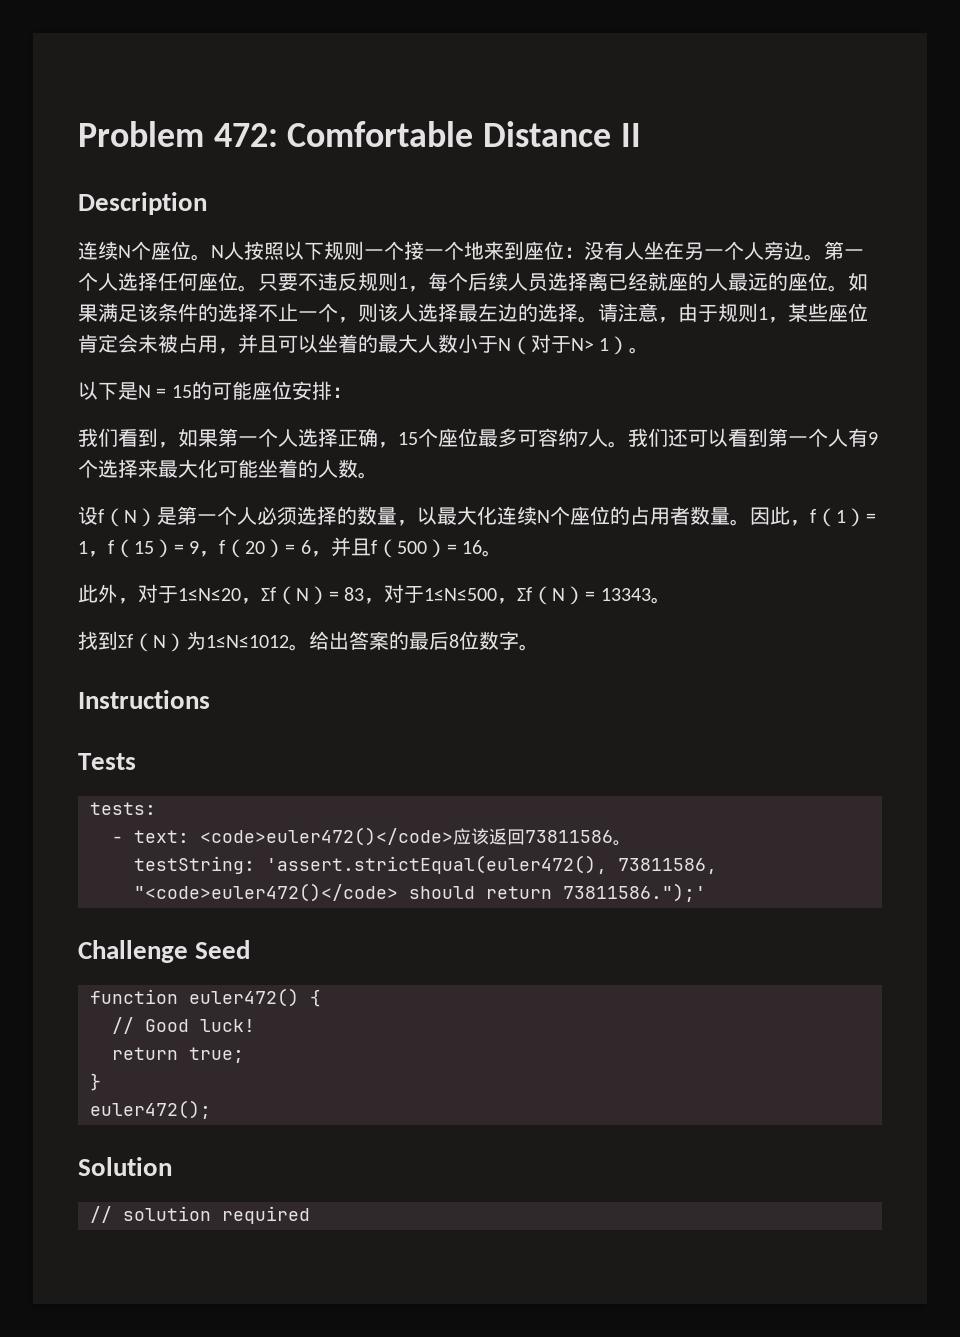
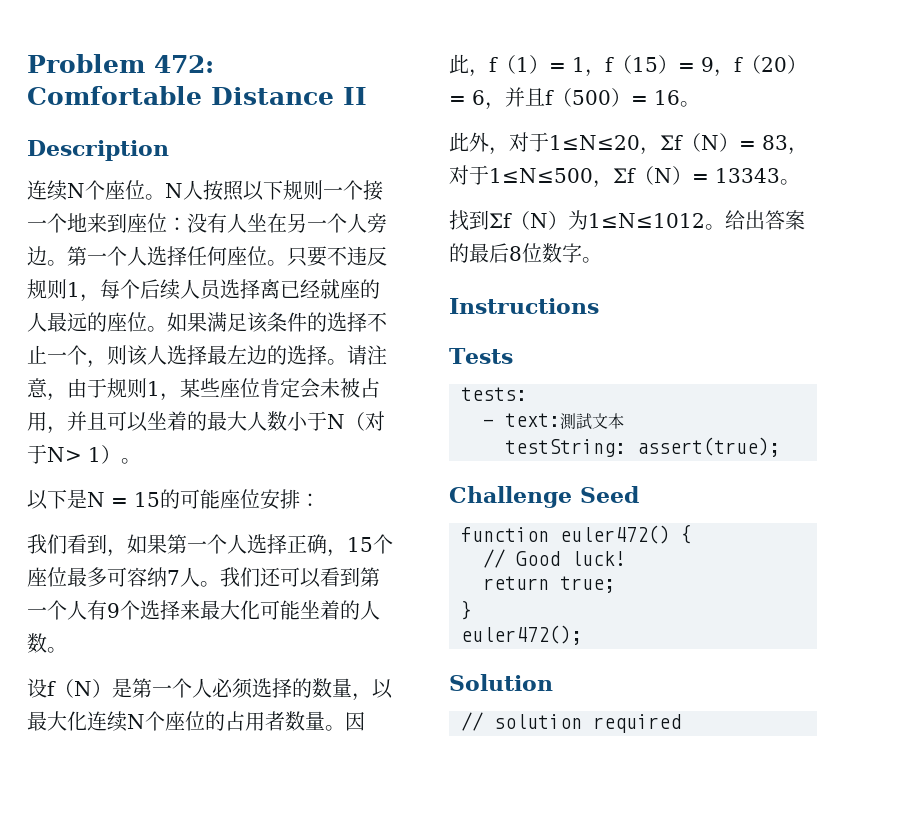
[200,827,631,846] [134,855,717,874] [134,883,706,902] <code>euler472()</code>应该返回73811586。 // testString: 'assert.strictEqual(euler472(), 73811586, "<code>euler472()</code> should return 73811586.");' -> [560,413,624,430] [505,437,780,457] 測試文本 // testString: assert(true);

